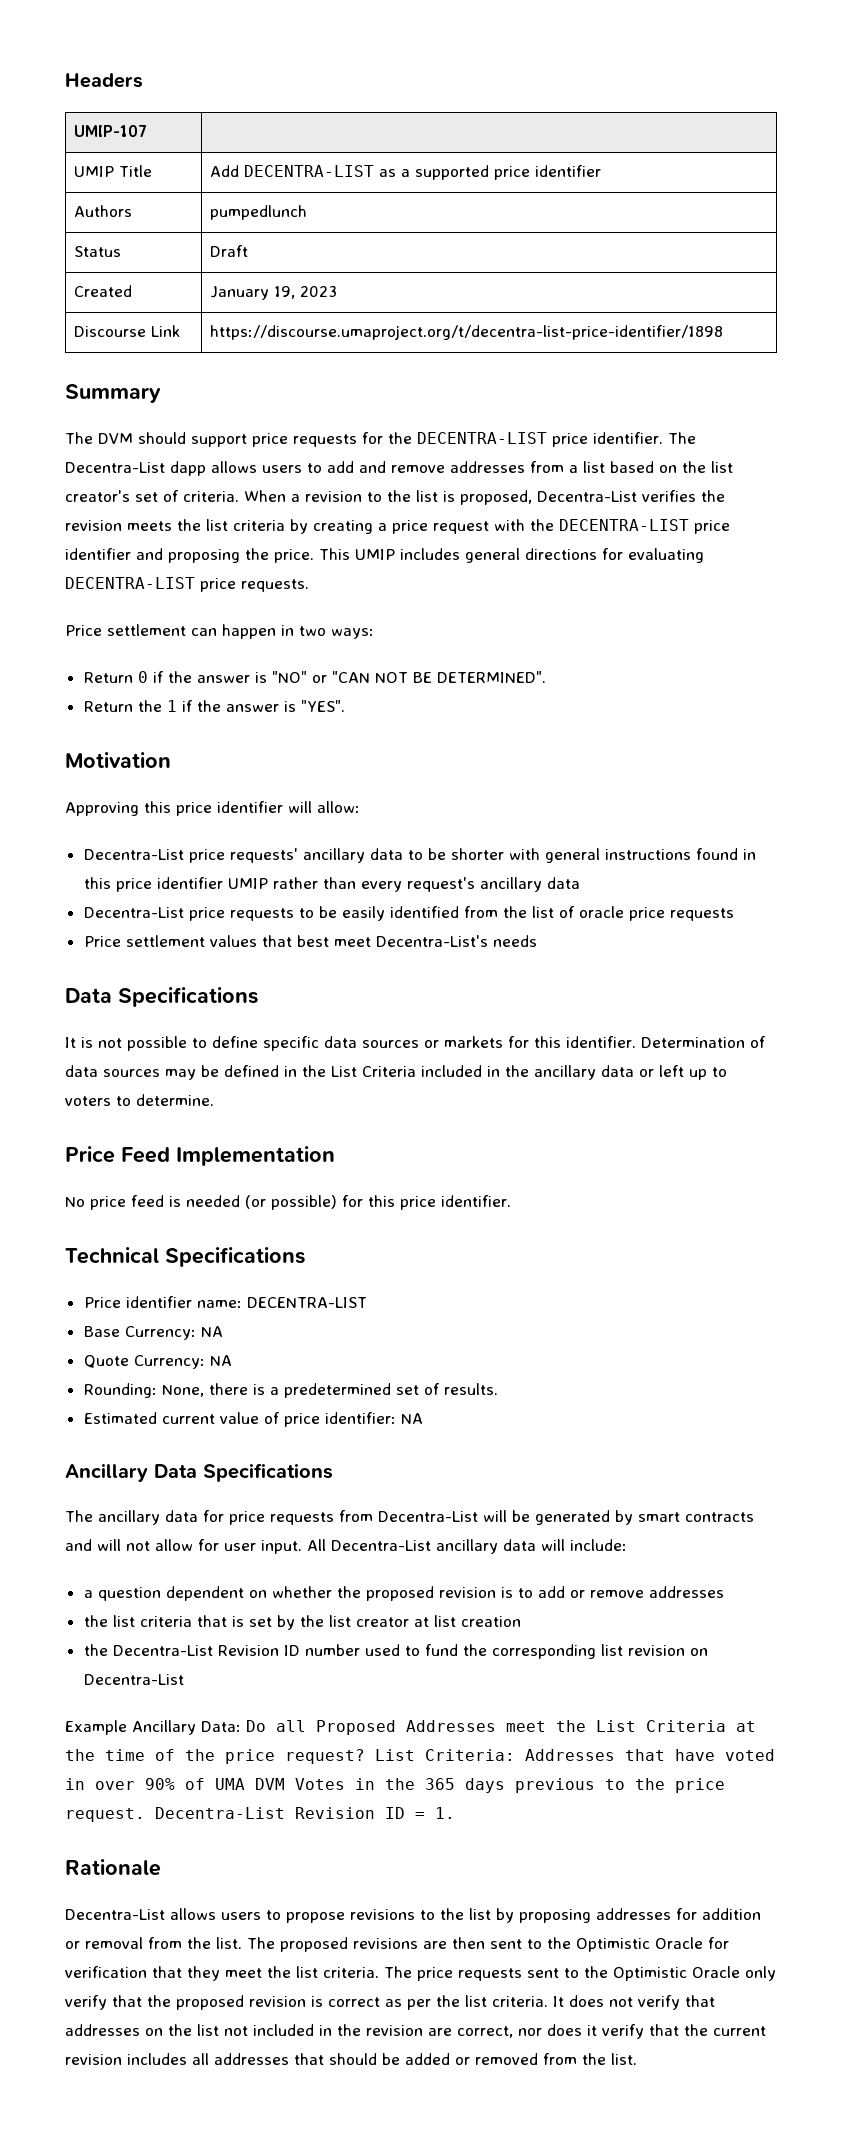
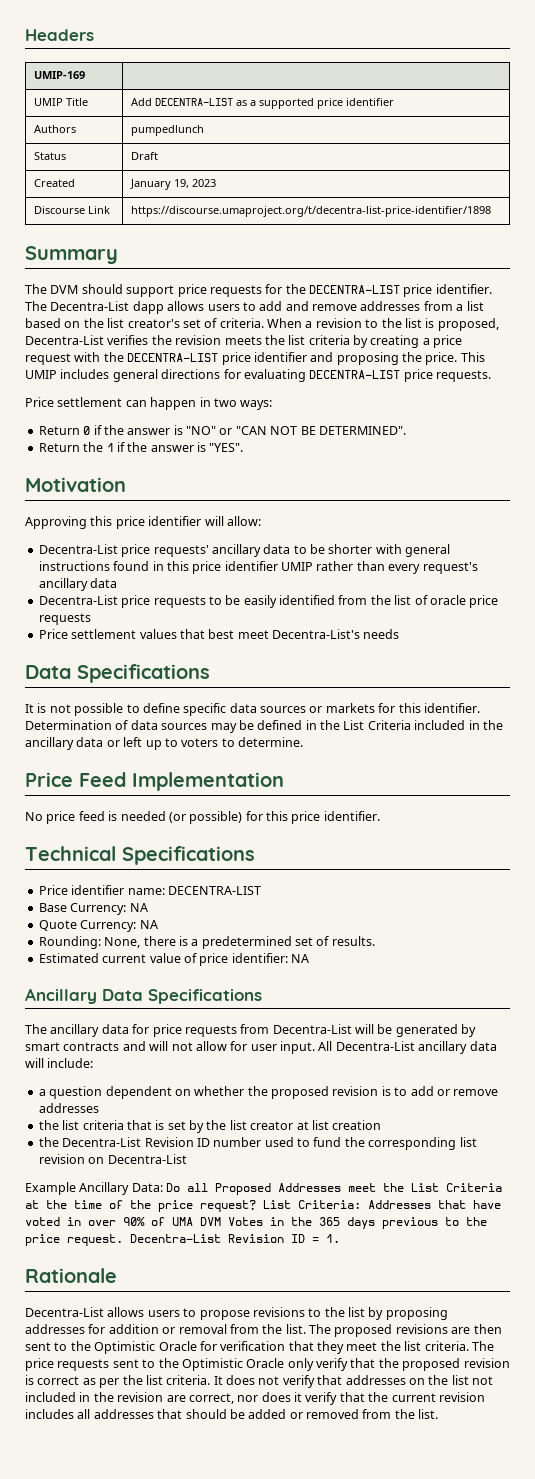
[74,125,148,137] UMIP-107 -> [33,71,85,79] UMIP-169

